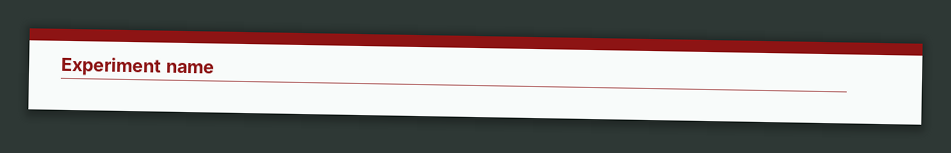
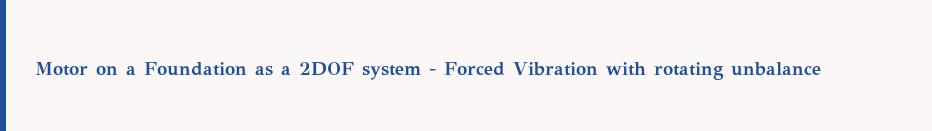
[60,56,215,77] Experiment name -> [35,62,821,80] Motor on a Foundation as a 2DOF system - Forced Vibration with rotating unbalance

